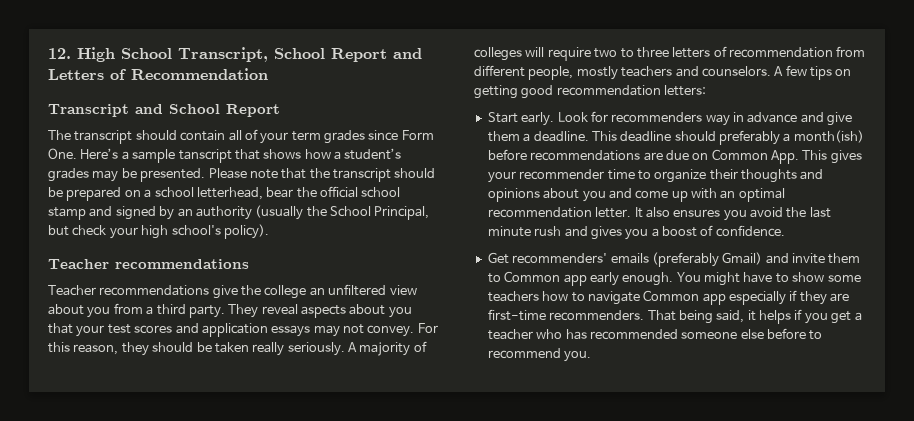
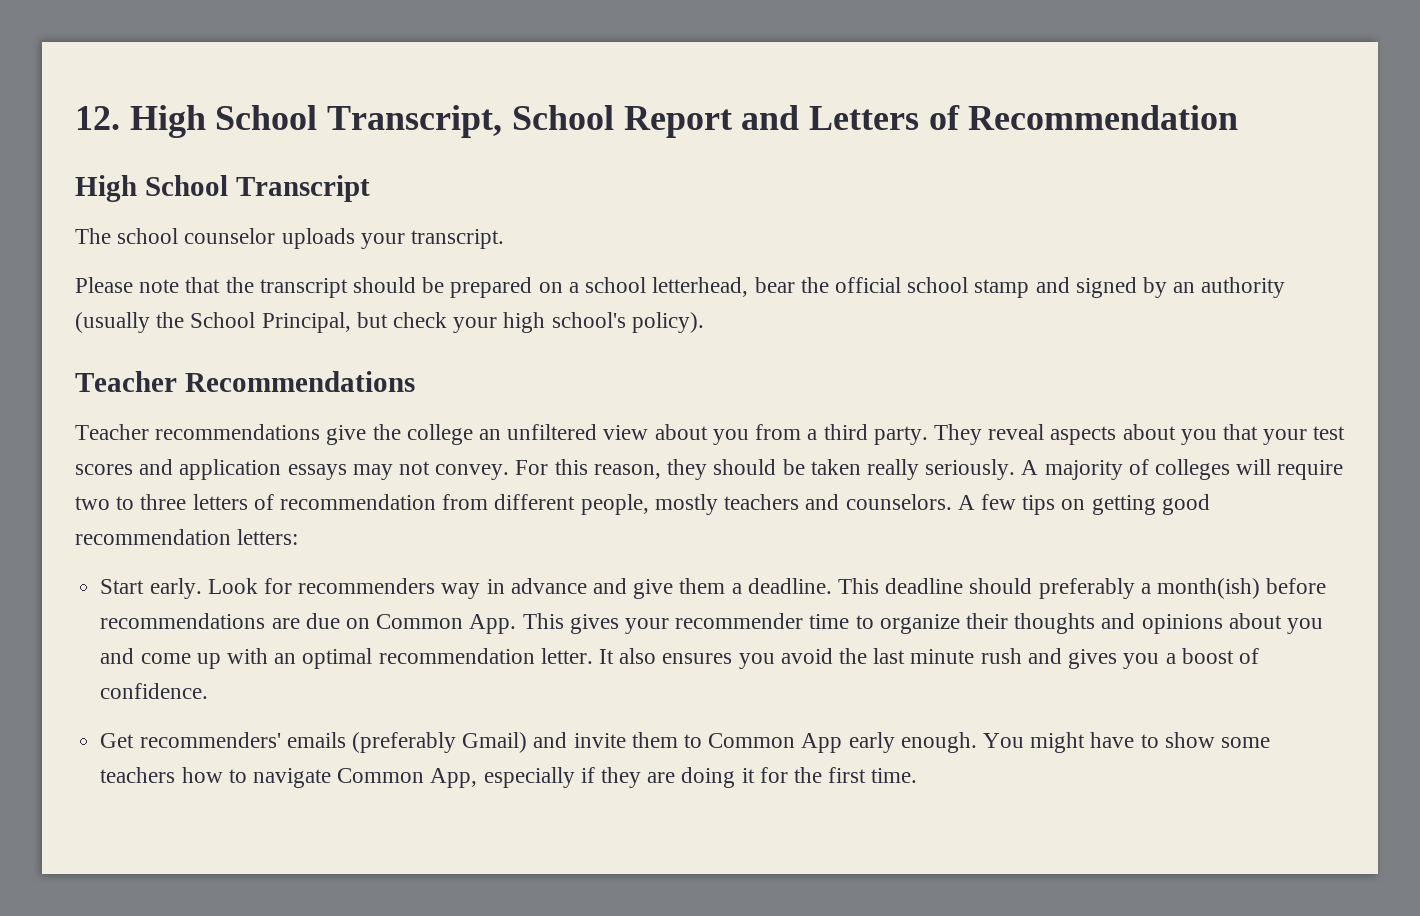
(268, 74) none -> [75,175,228,202] High School
[135,104,280,117] [48,129,434,144] [48,148,402,163] [48,168,206,182] and School Report // The transcript should contain all of your term grades since Form One. Here’s a sample tanscript that shows how a student’s grades may be presented. -> [75,228,505,249] // The school counselor uploads your transcript. //
[115,259,249,269] recommendations -> [184,371,415,392] Recommendations
[563,274,587,286] app -> [801,733,843,753] App
[702,293,726,305] app -> [430,768,478,788] App,
[487,309,862,324] [487,328,823,340] [487,348,592,362] first-time recommenders. That being said, it helps if you get a teacher who has recommended someone else before to recommend you. -> [681,767,918,788] doing it for the first time.

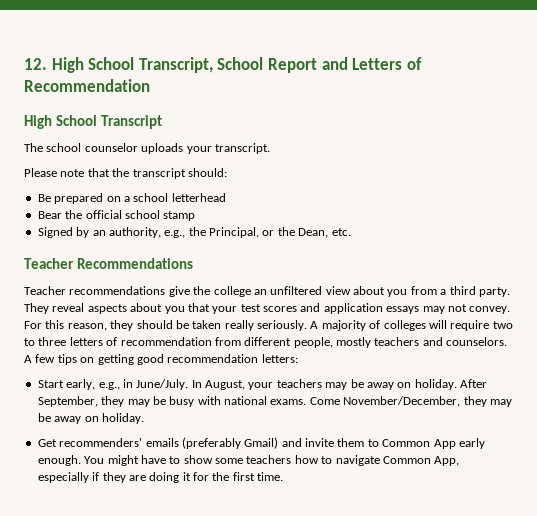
[353,277,445,293] should be -> [187,168,227,177] [37,194,51,202] should: // Be
[652,277,795,297] letterhead, bear -> [171,193,226,202] [37,211,62,219] letterhead // Bear
[1035,277,1286,298] [75,312,704,333] and signed by an authority (usually the School Principal, but check your high school's policy). -> [37,227,351,238] // Signed by an authority, e.g., the Principal, or the Dean, etc.
[149,578,1327,599] [100,613,1324,634] [100,648,1259,669] [100,683,209,699] early. Look for recommenders way in advance and give them a deadline. This deadline should preferably a month(ish) before recommendations are due on Common App. This gives your recommender time to organize their thoughts and opinions about you and come up with an optimal recommendation letter. It also ensures you avoid the last minute rush and gives you a boost of confidence. -> [66,379,487,390] [37,396,512,407] [37,413,144,424] early, e.g., in June/July. In August, your teachers may be away on holiday. After September, they may be busy with national exams. Come November/December, they may be away on holiday.

